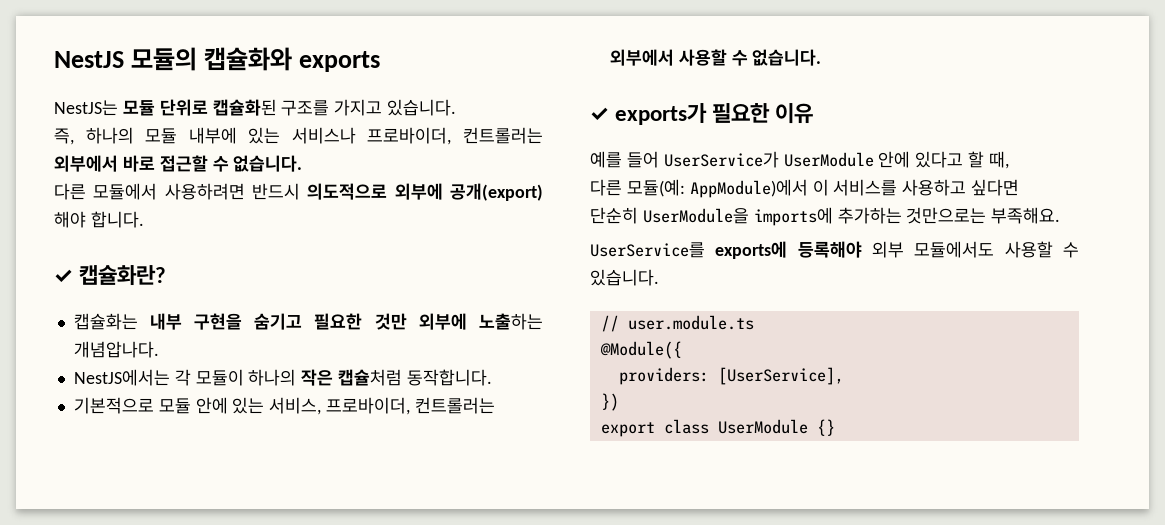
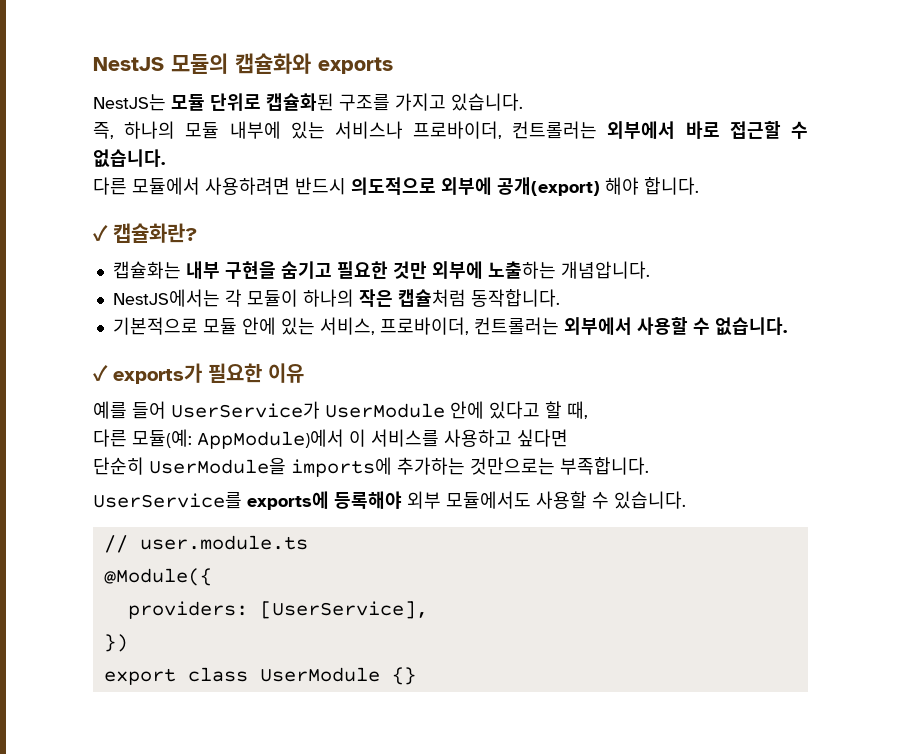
[73,341,159,358] 개념압나다. -> [560,261,650,279] 개념압니다.
[991,207,1061,224] 부족해요. -> [560,457,649,475] 부족합니다.

